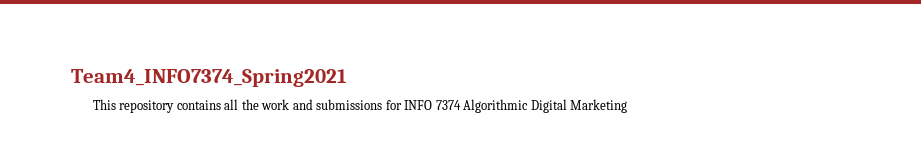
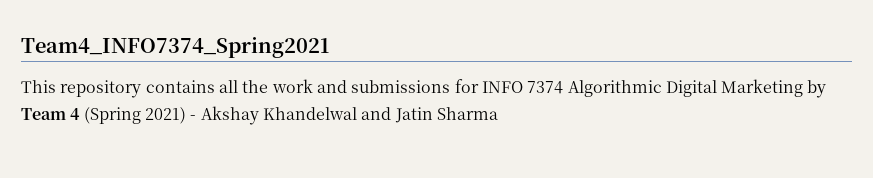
(628, 106) none -> [807,80,827,98] [21,106,498,125] by Team 4 (Spring 2021) - Akshay Khandelwal and Jatin Sharma

